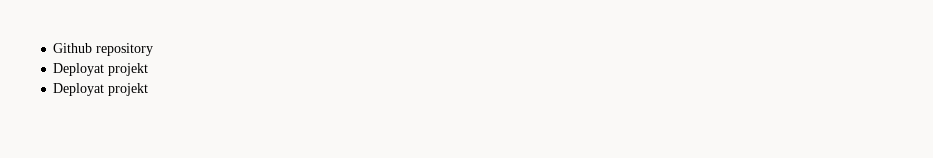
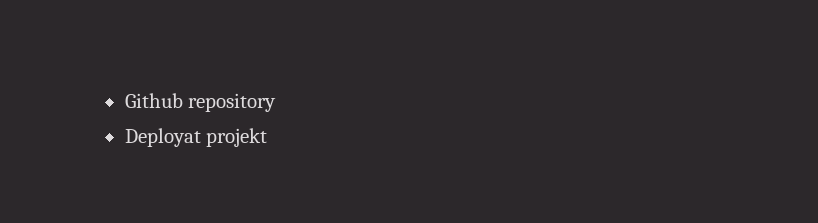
[53,83,149,96] // Deployat projekt -> (268, 137) none

